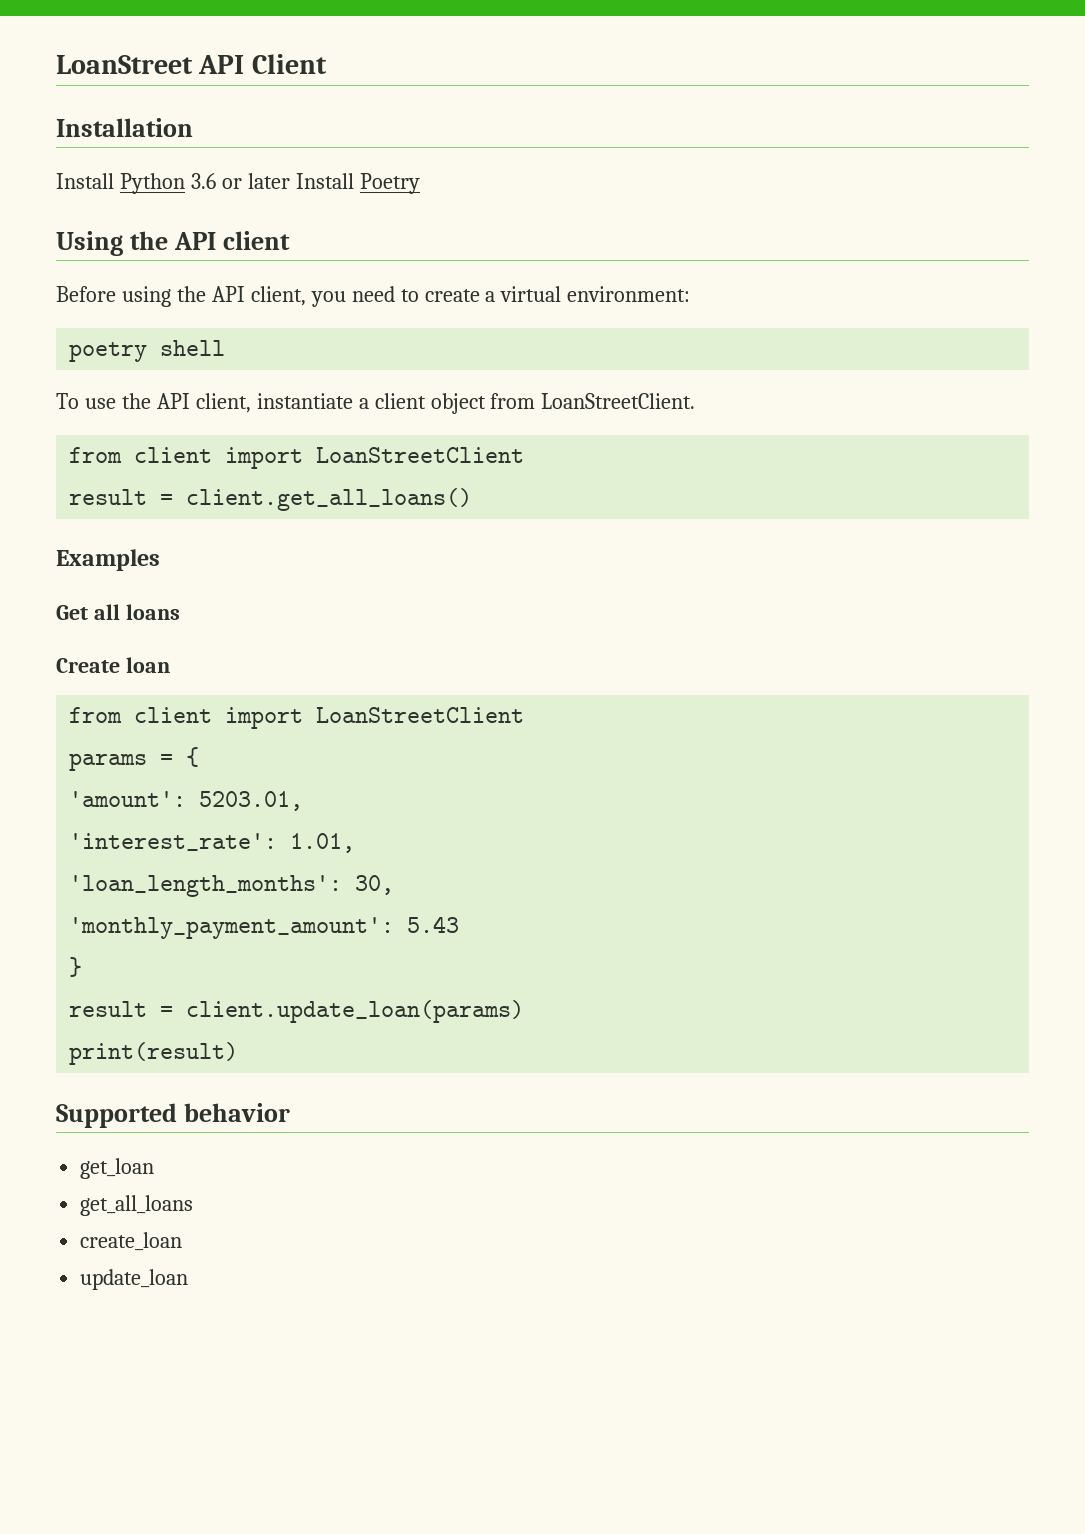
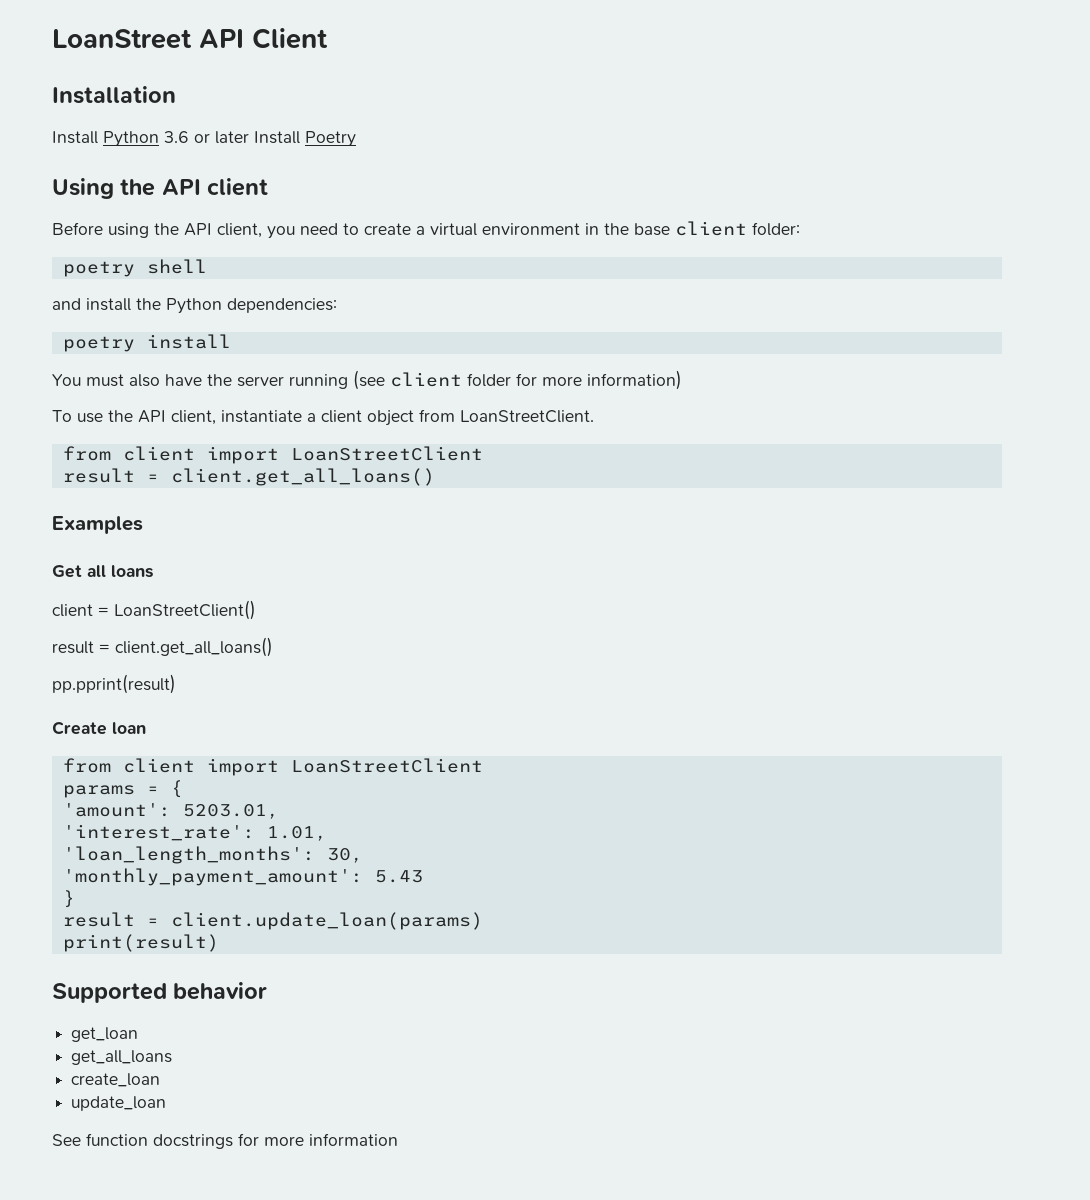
[567,286,691,302] [69,340,226,362] environment: // poetry shell -> [482,221,800,236] [62,259,207,277] [52,298,337,314] [62,334,231,352] [52,370,682,390] environment in the base client folder: // poetry shell // and install the Python dependencies: // poetry install // You must also have the server running (see client folder for more information)
(180, 612) none -> [52,600,256,620] [52,637,273,657] [52,674,176,694] // client = LoanStreetClient() // result = client.get_all_loans() // pp.pprint(result)
(189, 1279) none -> [52,1133,398,1149] // See function docstrings for more information

